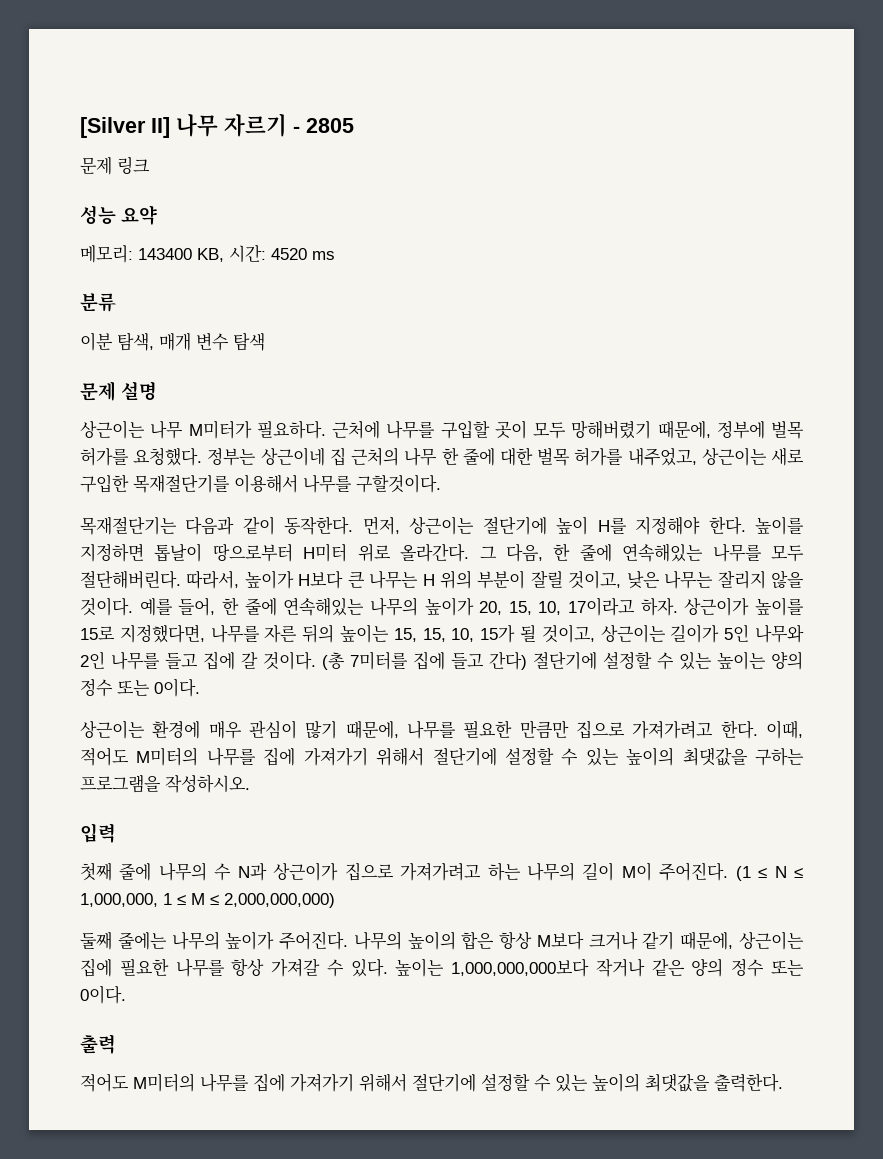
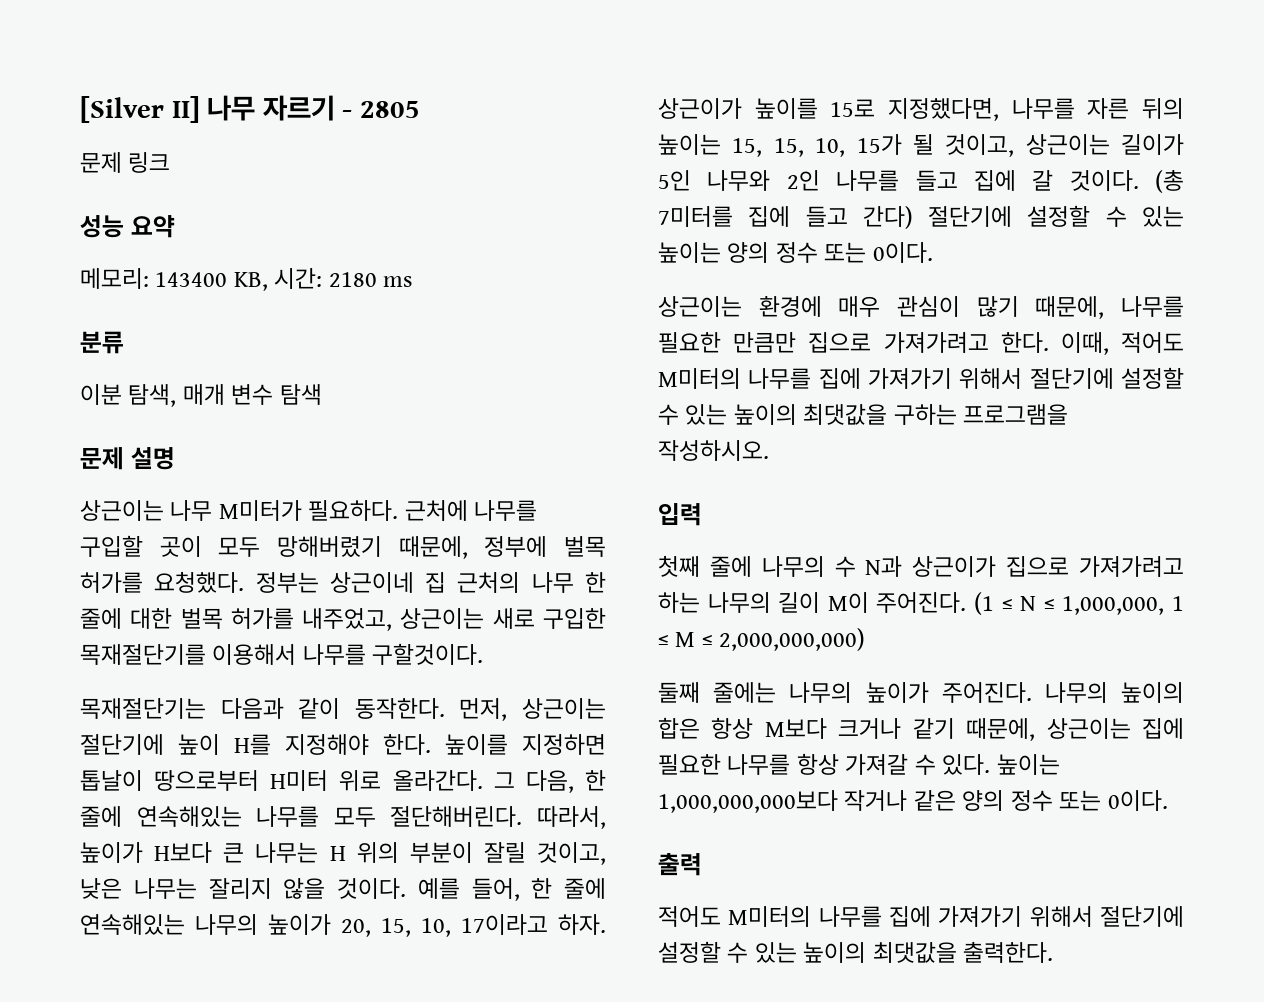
[271,248,307,260] 4520 -> [328,272,377,287] 2180

